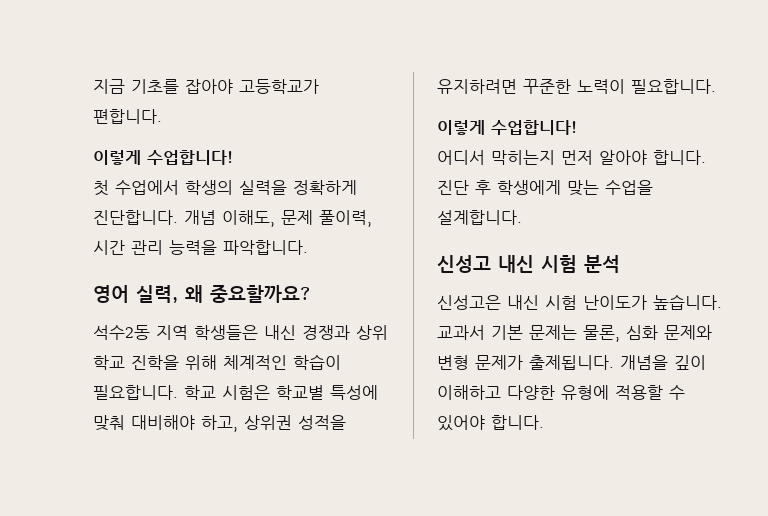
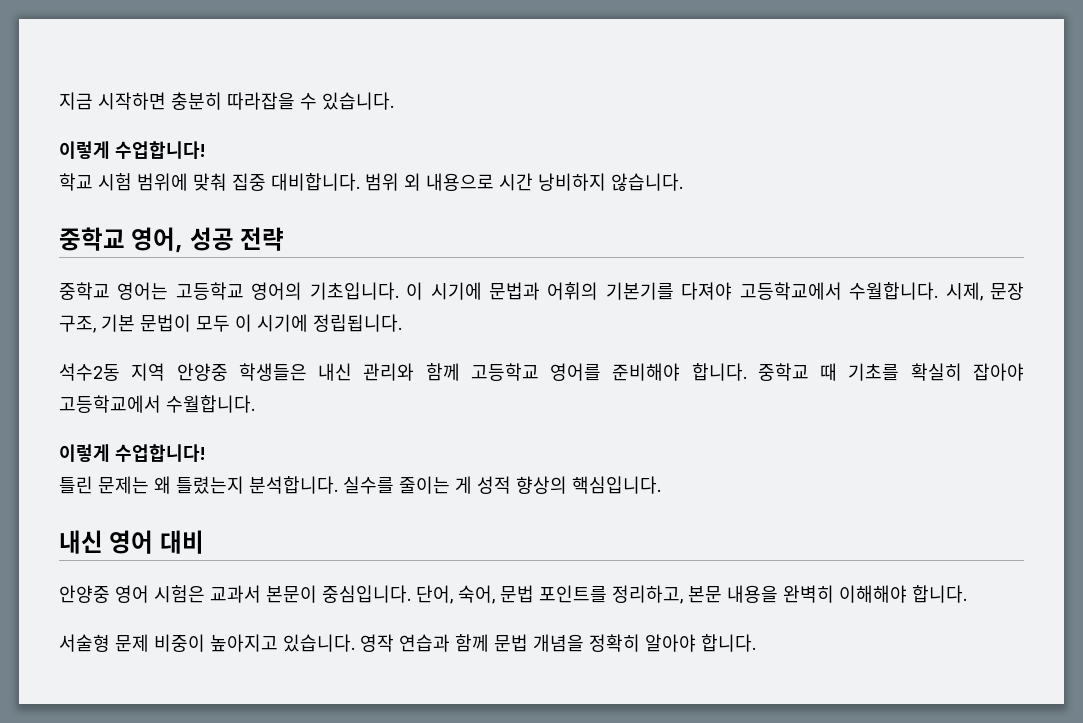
[131,79,319,94] [93,109,162,124] [93,150,233,165] [93,180,357,196] [93,210,372,227] [93,240,308,255] [93,285,310,303] 기초를 잡아야 고등학교가 편합니다. // 이렇게 수업합니다! // 첫 수업에서 학생의 실력을 정확하게 진단합니다. 개념 이해도, 문제 풀이력, 시간 관리 능력을 파악합니다. // 영어 실력, 왜 중요할까요? -> [98,92,394,110] [59,141,205,159] [59,173,683,191] [59,227,285,253] [59,282,1024,301] [59,314,402,333] 시작하면 충분히 따라잡을 수 있습니다. // 이렇게 수업합니다! // 학교 시험 범위에 맞춰 집중 대비합니다. 범위 외 내용으로 시간 낭비하지 않습니다. // 중학교 영어, 성공 전략 // 중학교 영어는 고등학교 영어의 기초입니다. 이 시기에 문법과 어휘의 기본기를 다져야 고등학교에서 수월합니다. 시제, 문장 구조, 기본 문법이 모두 이 시기에 정립됩니다.
(188, 332) none -> [176,363,228,381] 안양중
[302,325,388,340] [93,354,341,370] [93,385,378,400] [93,415,346,432] [437,79,716,94] [437,120,577,135] [437,150,706,165] [437,180,653,196] [437,210,522,225] [437,255,620,273] [437,294,722,310] [437,325,712,342] [437,355,706,370] [437,385,685,400] [437,415,485,431] 경쟁과 상위 학교 진학을 위해 체계적인 학습이 필요합니다. 학교 시험은 학교별 특성에 맞춰 대비해야 하고, 상위권 성적을 유지하려면 꾸준한 노력이 필요합니다. // 이렇게 수업합니다! // 어디서 막히는지 먼저 알아야 합니다. 진단 후 학생에게 맞는 수업을 설계합니다. // 신성고 내신 시험 분석 // 신성고은 내신 시험 난이도가 높습니다. 교과서 기본 문제는 물론, 심화 문제와 변형 문제가 출제됩니다. 개념을 깊이 이해하고 다양한 유형에 적용할 수 있어야 -> [363,363,1024,381] [59,395,255,413] [59,444,205,462] [59,476,661,494] [59,530,204,554] [59,585,967,604] [59,634,696,652] 관리와 함께 고등학교 영어를 준비해야 합니다. 중학교 때 기초를 확실히 잡아야 고등학교에서 수월합니다. // 이렇게 수업합니다! // 틀린 문제는 왜 틀렸는지 분석합니다. 실수를 줄이는 게 성적 향상의 핵심입니다. // 내신 영어 대비 // 안양중 영어 시험은 교과서 본문이 중심입니다. 단어, 숙어, 문법 포인트를 정리하고, 본문 내용을 완벽히 이해해야 합니다. // 서술형 문제 비중이 높아지고 있습니다. 영작 연습과 함께 문법 개념을 정확히 알아야

